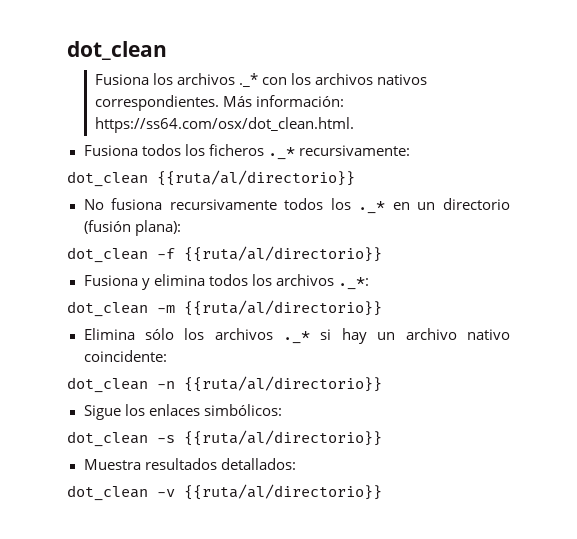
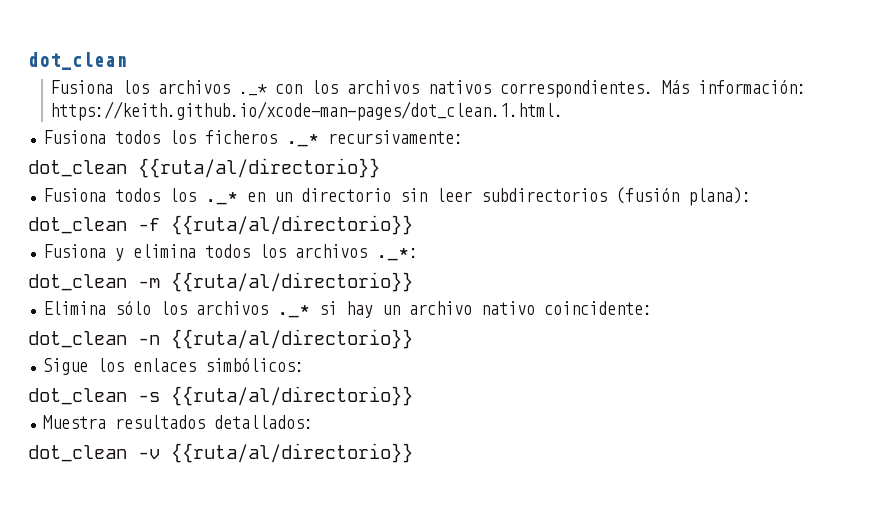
[94,117,354,133] https://ss64.com/osx/dot_clean.html. -> [50,101,564,121] https://keith.github.io/xcode-man-pages/dot_clean.1.html.
[83,198,277,210] No fusiona recursivamente -> [43,188,107,202] Fusiona
(510, 204) none -> [400,188,608,202] sin leer subdirectorios

